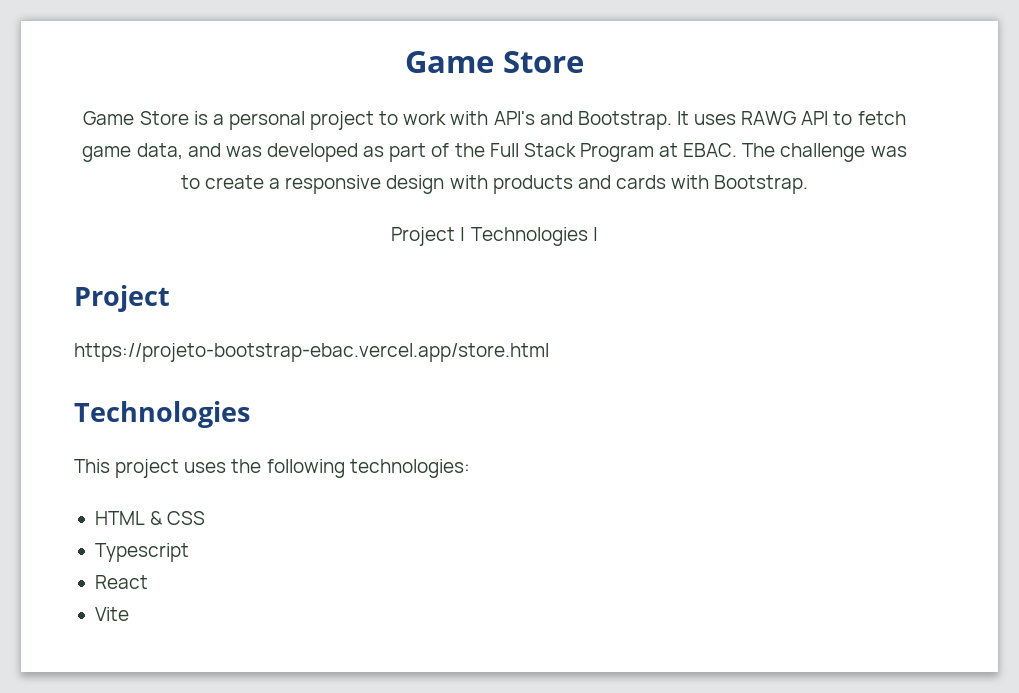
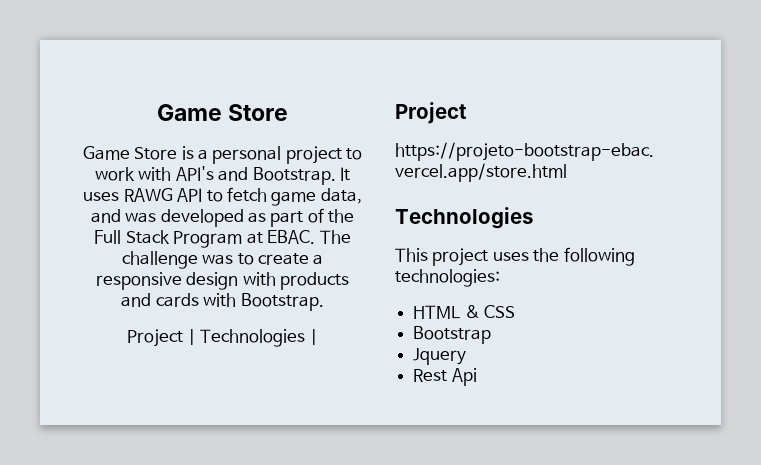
[94,543,189,562] [94,575,148,589] [94,607,129,621] Typescript // React // Vite -> [413,326,492,344] [413,348,467,365] [413,368,477,386] Bootstrap // Jquery // Rest Api

